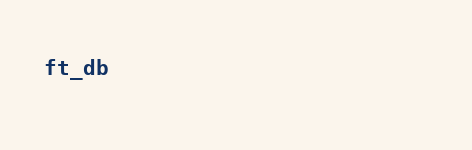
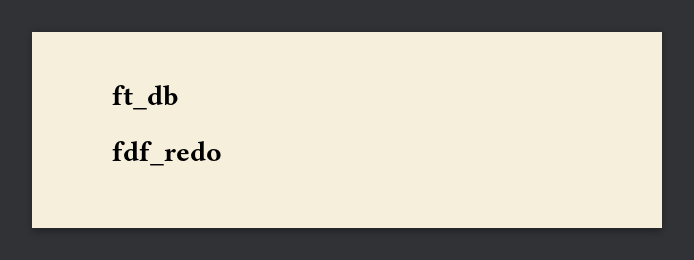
(109, 69) none -> [112,141,222,166] // fdf_redo

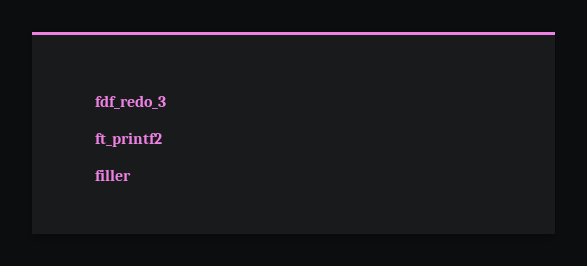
[112,85,178,110] [112,141,222,166] ft_db // fdf_redo -> [95,95,166,109] [95,132,162,147] [95,169,131,181] fdf_redo_3 // ft_printf2 // filler

